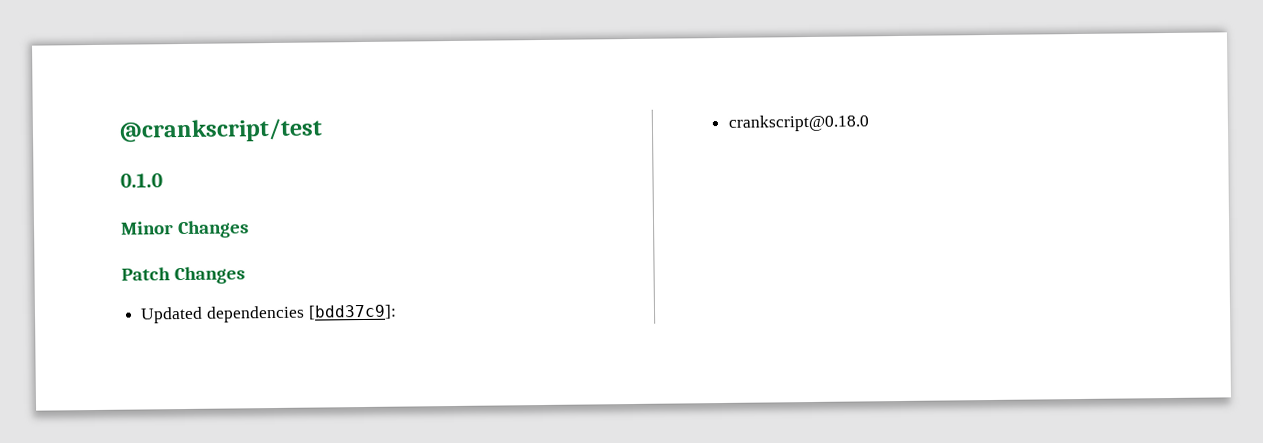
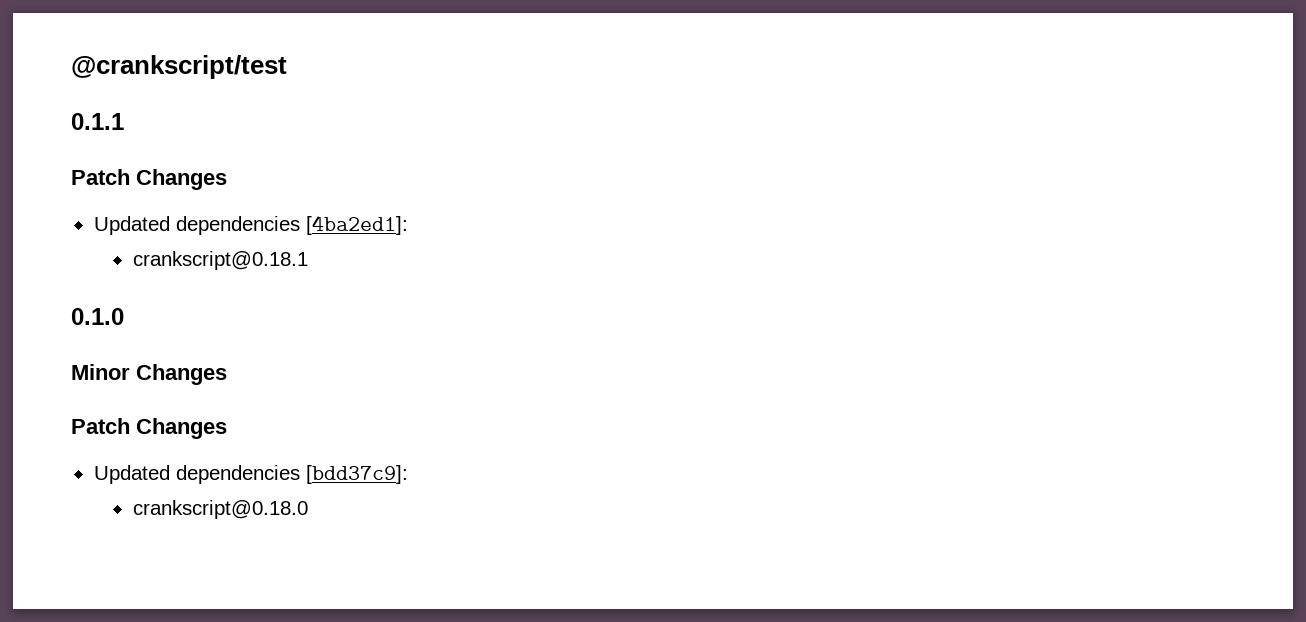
(323, 130) none -> [71,113,124,130] [71,169,227,190] [93,215,408,235] [132,251,308,270] // 0.1.1 // Patch Changes // Updated dependencies [4ba2ed1]: // crankscript@0.18.1

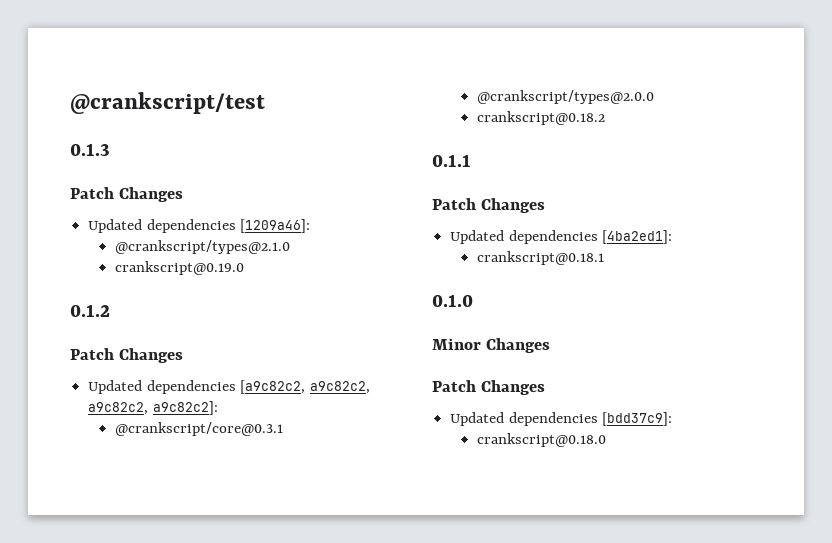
(287, 67) none -> [70,143,110,156] [70,187,184,202] [88,219,311,233] [115,240,291,254] [115,261,245,275] [70,304,110,317] [70,348,184,363] [88,380,370,394] [88,401,218,415] [115,422,284,436] [477,90,655,104] [477,111,606,125] // 0.1.3 // Patch Changes // Updated dependencies [1209a46]: // @crankscript/types@2.1.0 // crankscript@0.19.0 // 0.1.2 // Patch Changes // Updated dependencies [a9c82c2, a9c82c2, a9c82c2, a9c82c2]: // @crankscript/core@0.3.1 // @crankscript/types@2.0.0 // crankscript@0.18.2

